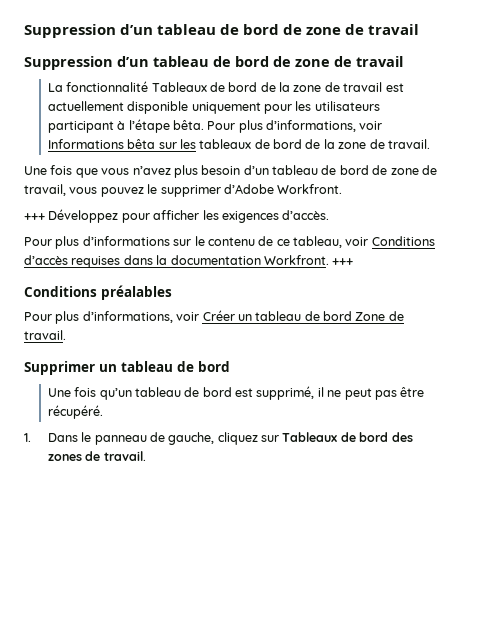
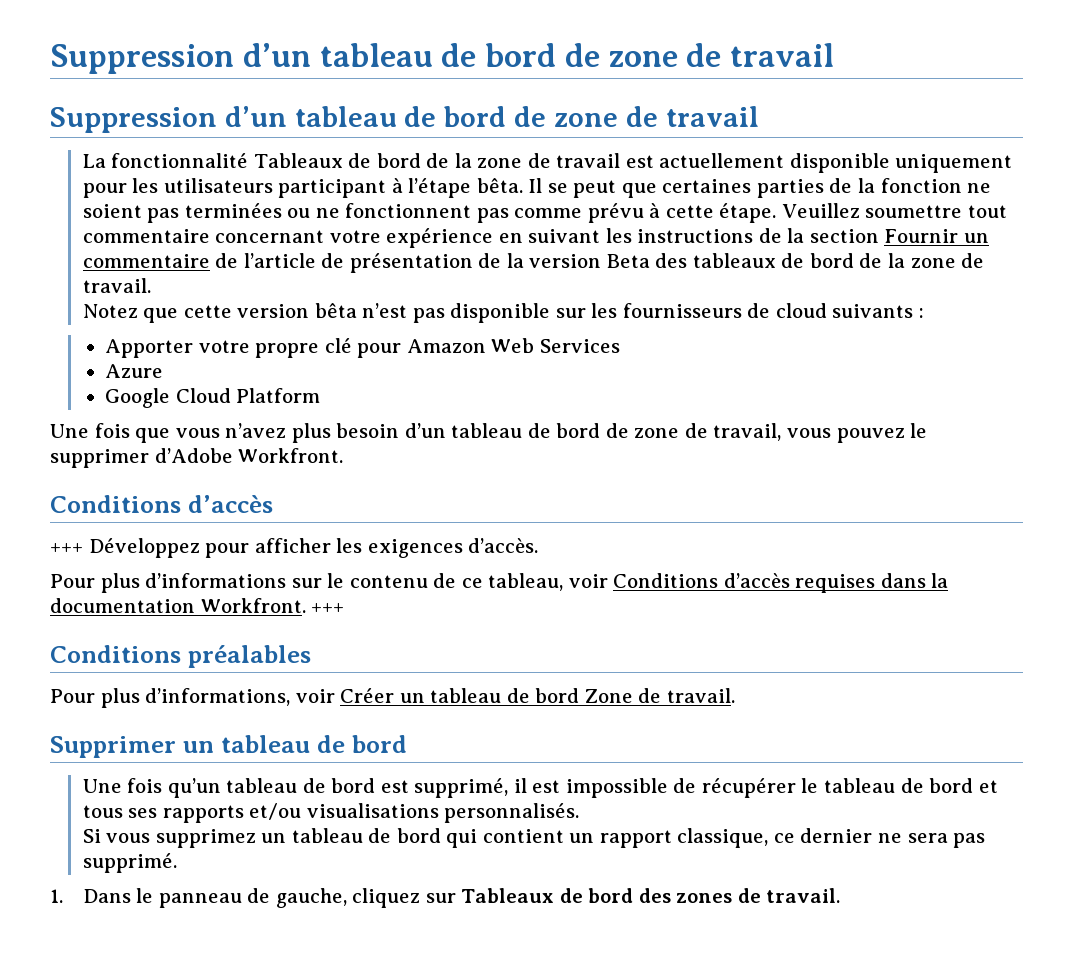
[207,120,383,133] [47,139,196,149] Pour plus d’informations, voir Informations bêta sur les -> [528,178,992,198] [82,203,1008,223] [82,228,989,248] [82,253,688,273] Il se peut que certaines parties de la fonction ne soient pas terminées ou ne fonctionnent pas comme prévu à cette étape. Veuillez soumettre tout commentaire concernant votre expérience en suivant les instructions de la section Fournir un commentaire de l’article de présentation de la version Beta des
(430, 144) none -> [82,303,925,323] [105,338,620,358] [105,364,164,378] [105,388,321,408] // Notez que cette version bêta n’est pas disponible sur les fournisseurs de cloud suivants : // Apporter votre propre clé pour Amazon Web Services // Azure // Google Cloud Platform
(343, 189) none -> [50,495,273,513] // Conditions d’accès
[327,387,425,400] [47,405,103,419] ne peut pas être récupéré. -> [532,778,998,798] [82,803,580,823] [82,828,986,848] [82,853,177,873] est impossible de récupérer le tableau de bord et tous ses rapports et/ou visualisations personnalisés. // Si vous supprimez un tableau de bord qui contient un rapport classique, ce dernier ne sera pas supprimé.

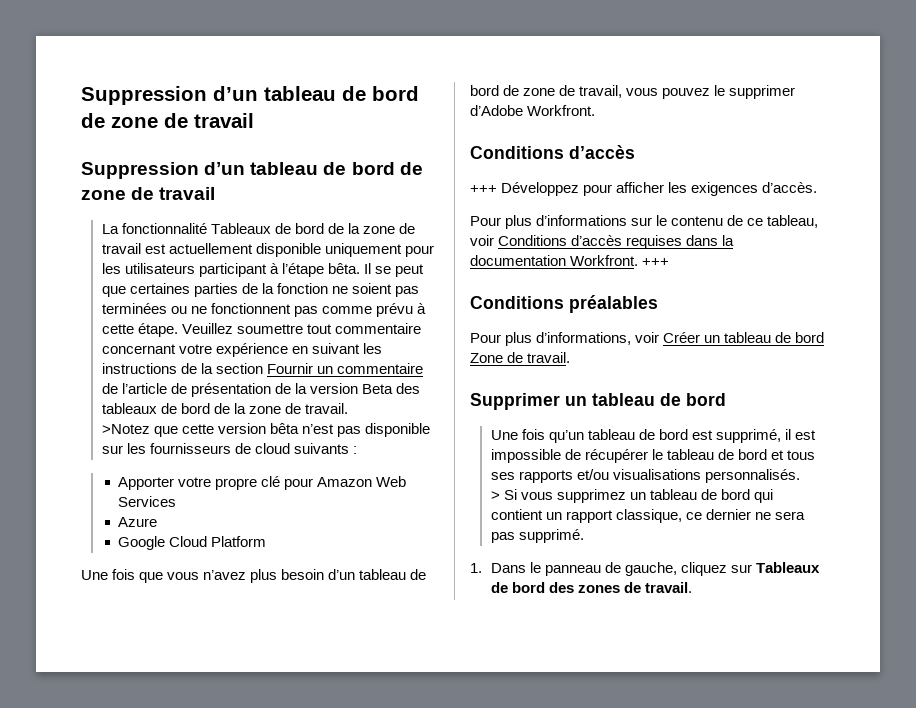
[82,304,138,318] Notez -> [101,424,150,434] >Notez
(580, 813) none -> [490,491,500,500] >

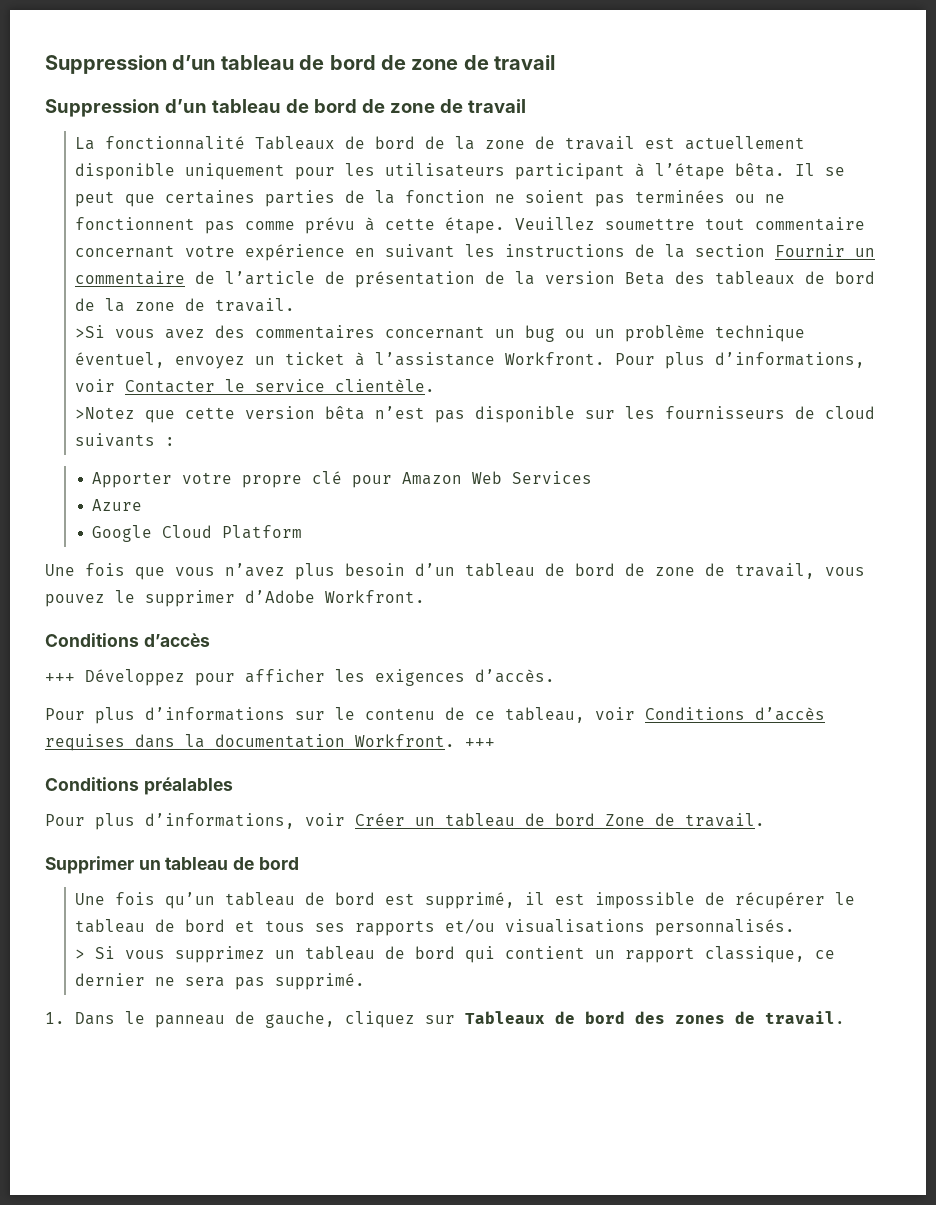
(349, 408) none -> [74,325,805,342] [74,352,865,369] [74,379,435,393] // >Si vous avez des commentaires concernant un bug ou un problème technique éventuel, envoyez un ticket à l’assistance Workfront. Pour plus d’informations, voir Contacter le service clientèle.

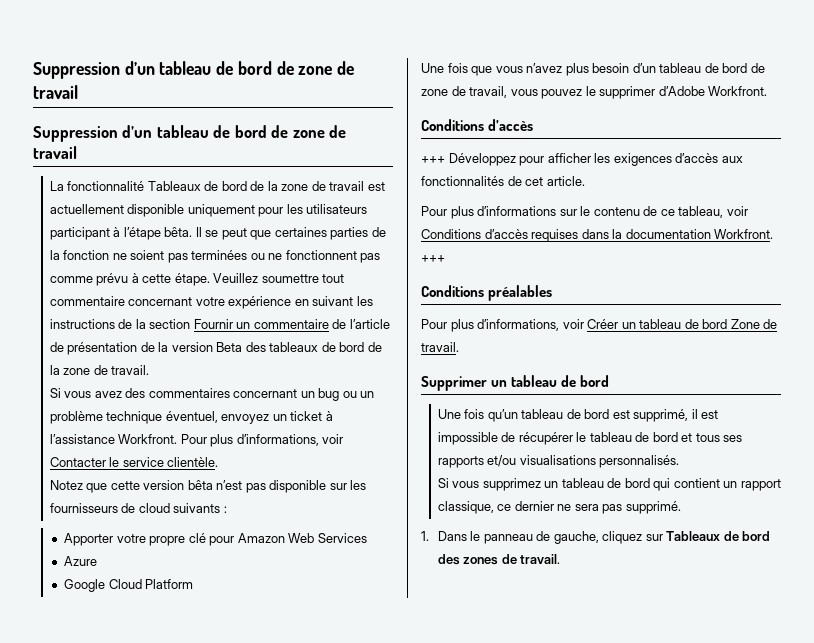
[74,325,105,338] >Si -> [49,388,61,398] Si
[74,407,135,419] >Notez -> [49,480,83,490] Notez
[475,669,555,683] d’accès. -> [675,153,743,163] [421,176,585,186] d’accès aux fonctionnalités de cet article.
[74,949,85,959] > -> (680, 461) none

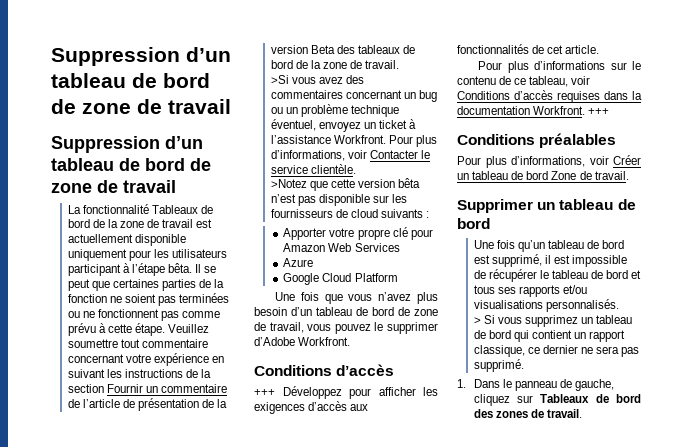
[49,388,61,398] Si -> [270,75,289,84] >Si
[49,480,83,490] Notez -> [270,179,307,188] >Notez
(680, 461) none -> [473,317,481,324] >

